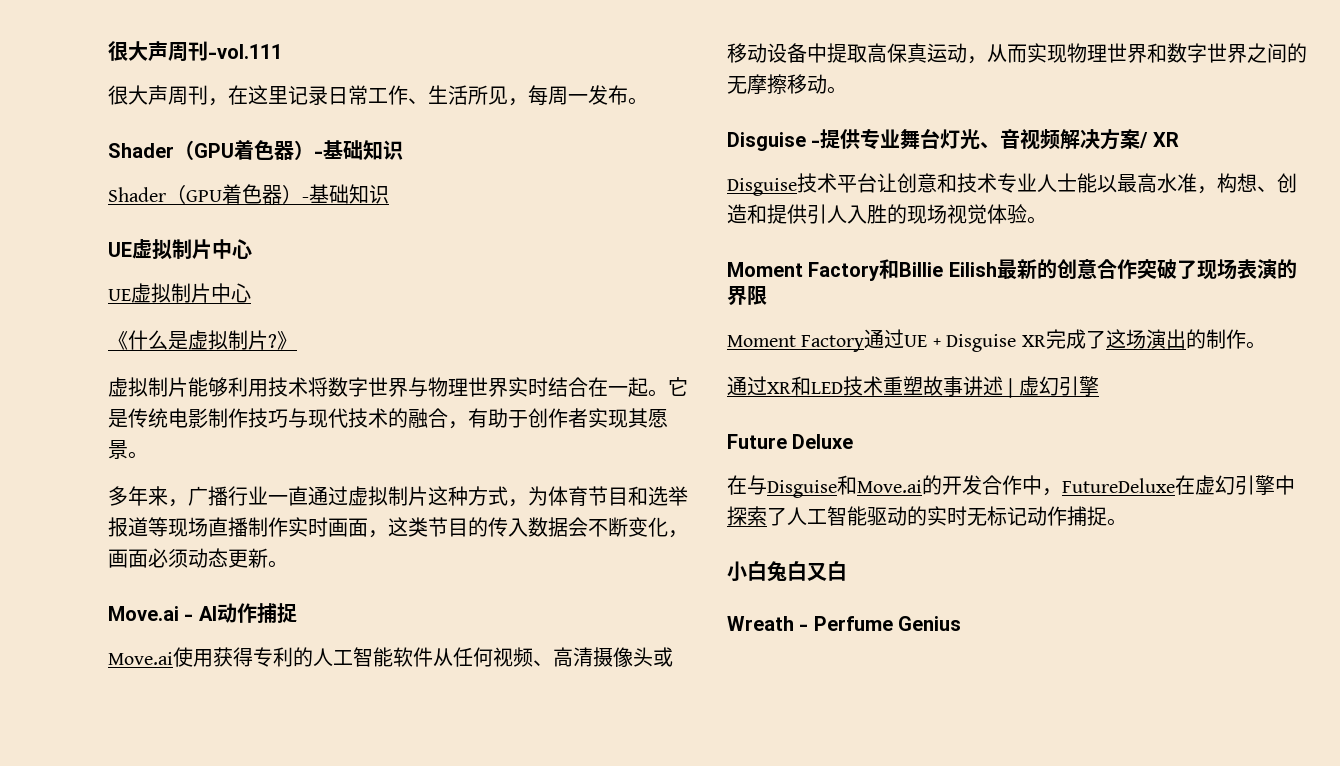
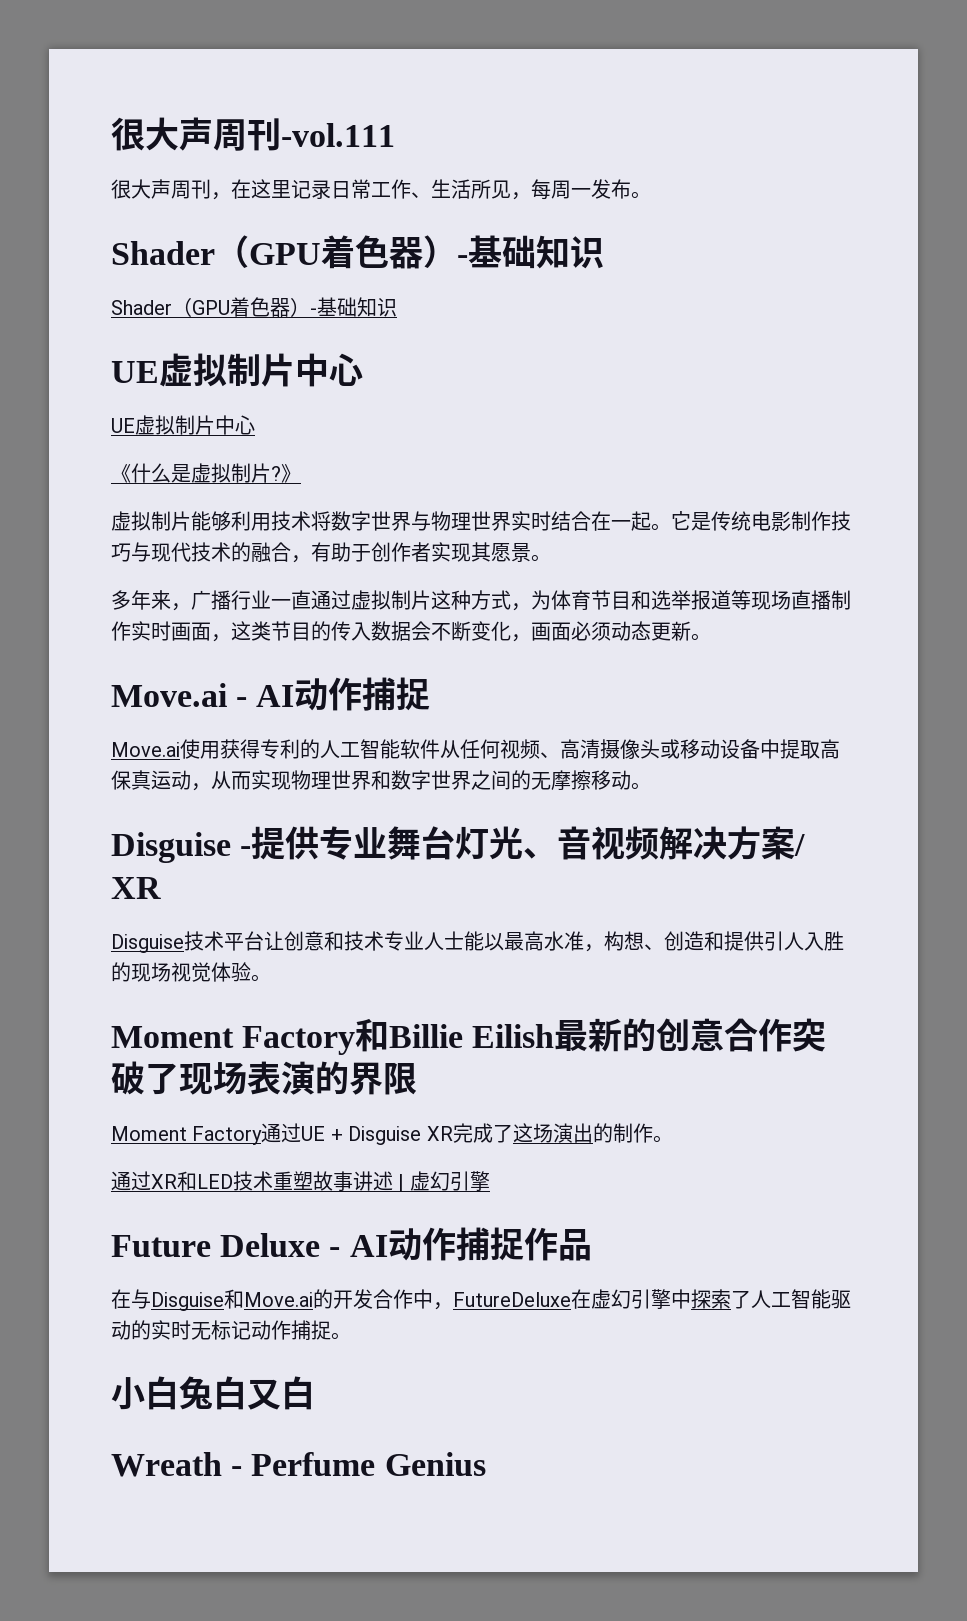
(854, 441) none -> [329,1227,592,1261] - AI动作捕捉作品

